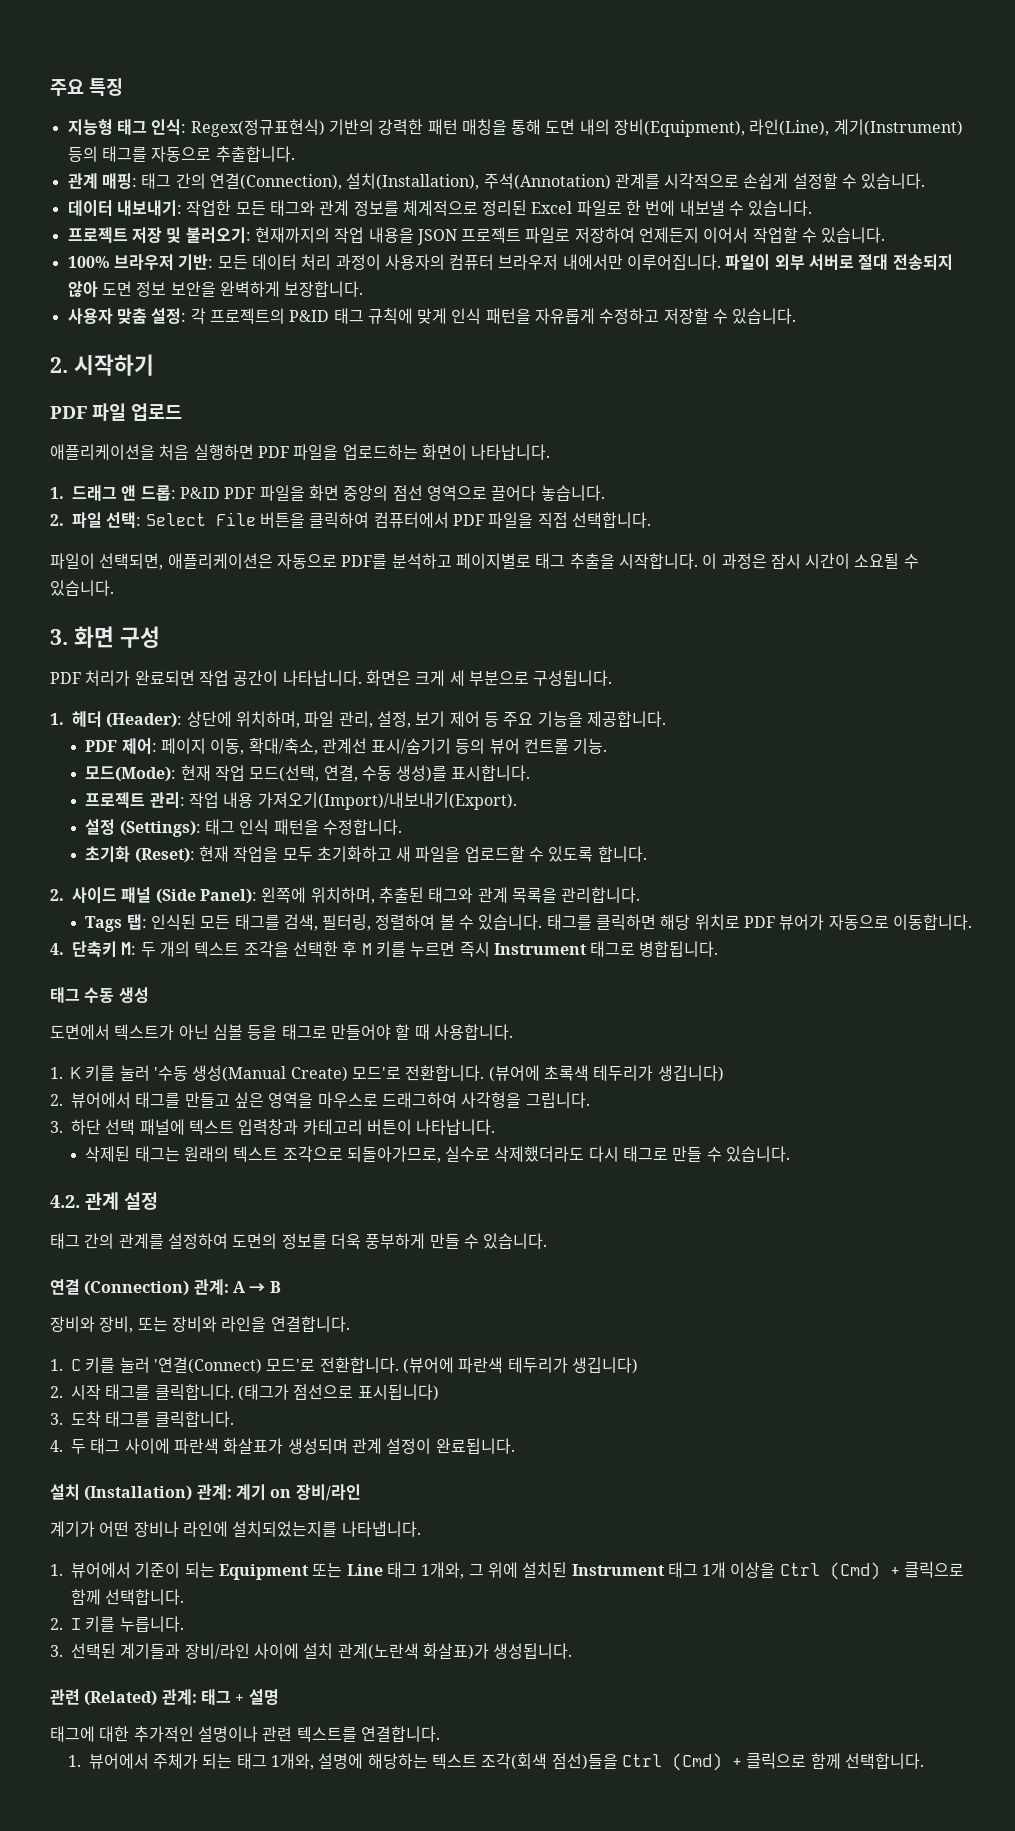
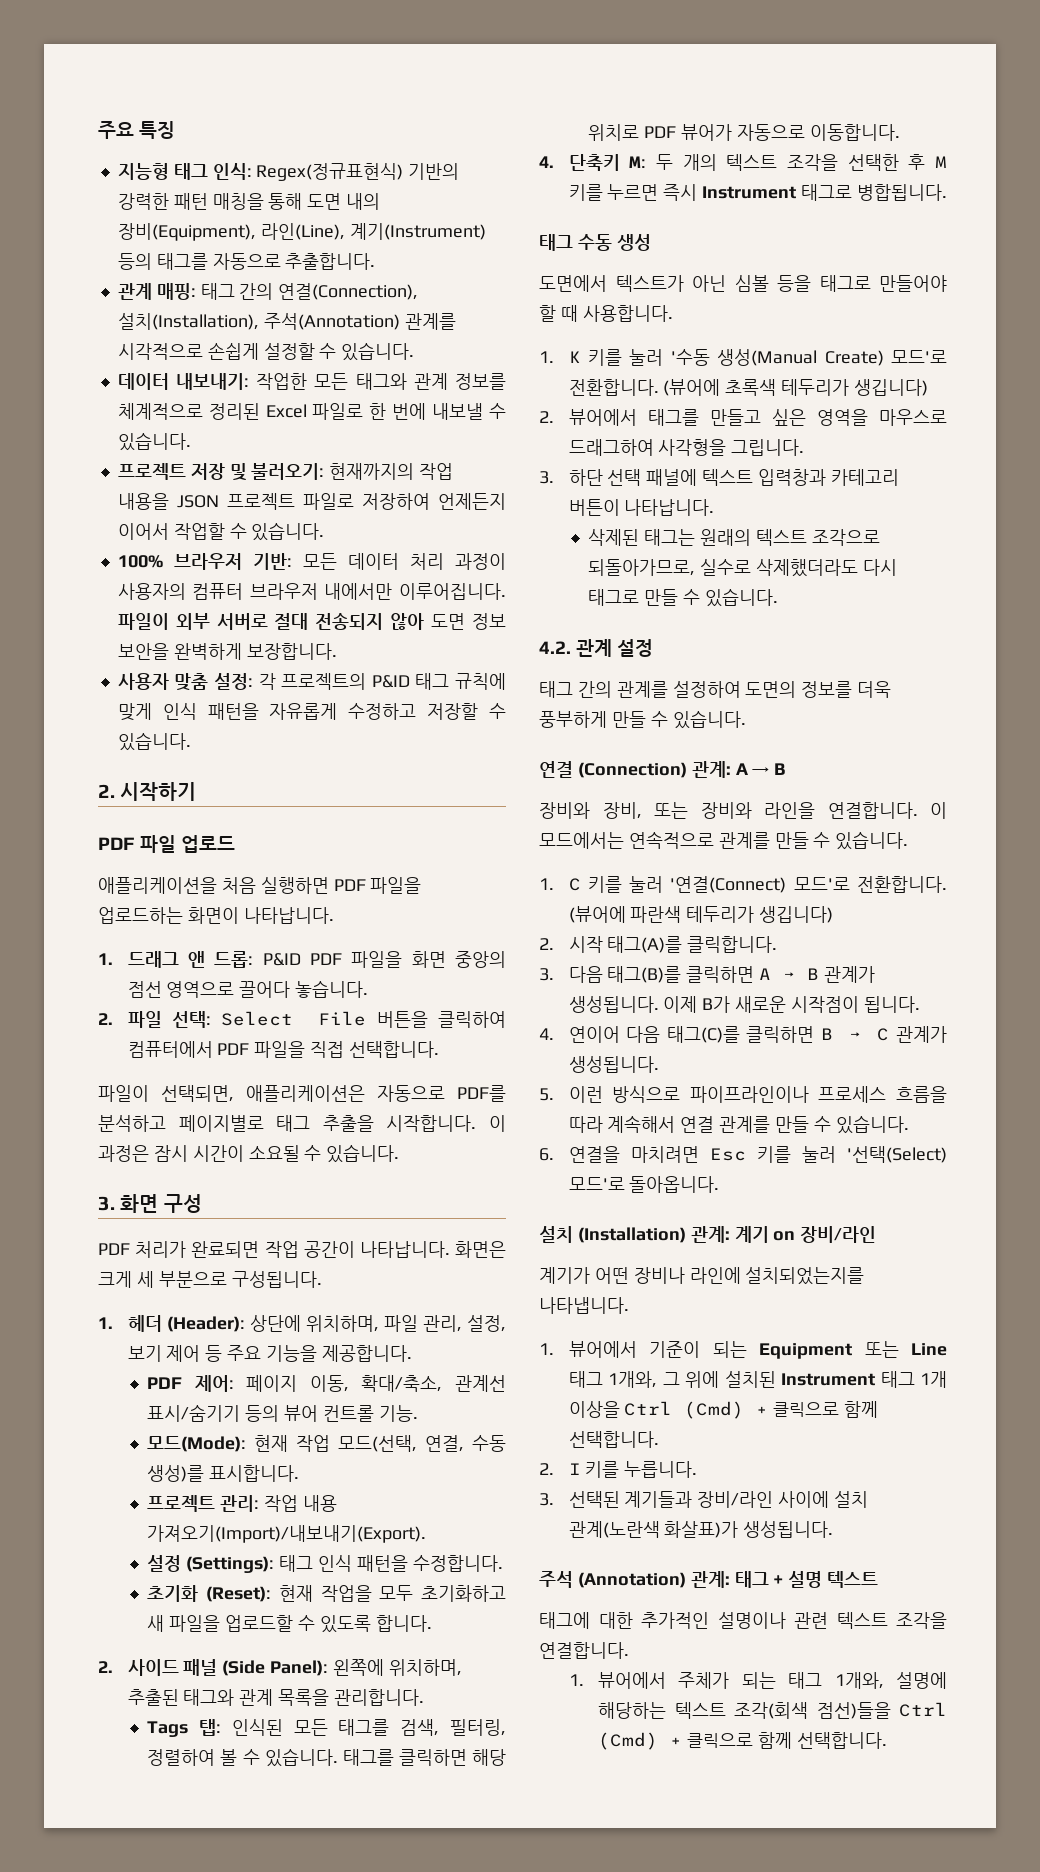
(350, 1324) none -> [930,802,947,819] [539,831,909,850] 이 모드에서는 연속적으로 관계를 만들 수 있습니다.
[105,1384,439,1401] [50,1411,234,1427] [50,1438,515,1454] 태그를 클릭합니다. (태그가 점선으로 표시됩니다) // 3. 도착 태그를 클릭합니다. // 4. 두 태그 사이에 파란색 화살표가 생성되며 관계 설정이 완료됩니다. -> [607,936,778,953] [539,966,875,983] [568,996,920,1013] [539,1026,947,1043] [568,1056,659,1073] [539,1086,947,1103] [568,1115,909,1134] [539,1146,947,1163] [568,1176,720,1193] 태그(A)를 클릭합니다. // 3. 다음 태그(B)를 클릭하면 A → B 관계가 생성됩니다. 이제 B가 새로운 시작점이 됩니다. // 4. 연이어 다음 태그(C)를 클릭하면 B → C 관계가 생성됩니다. // 5. 이런 방식으로 파이프라인이나 프로세스 흐름을 따라 계속해서 연결 관계를 만들 수 있습니다. // 6. 연결을 마치려면 Esc 키를 눌러 '선택(Select) 모드'로 돌아옵니다.
[50,1689,158,1706] 관련 (Related) -> [539,1571,686,1588] 주석 (Annotation)
(279, 1697) none -> [827,1571,879,1588] 텍스트
[296,1726,357,1742] 텍스트를 -> [836,1612,947,1629] 텍스트 조각을

